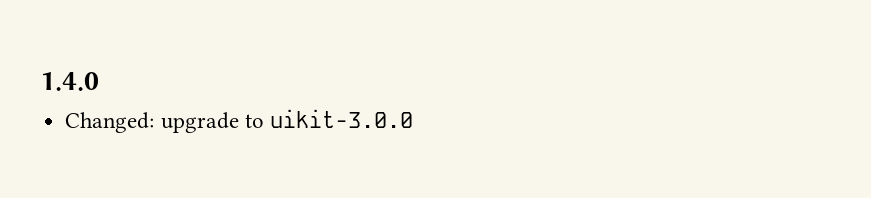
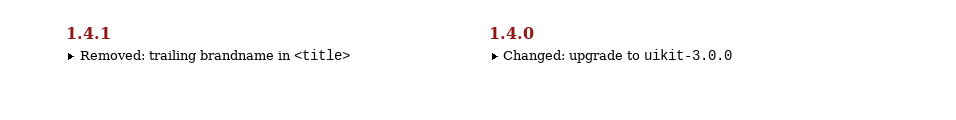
(40, 81) none -> [66,27,111,39] [79,49,350,63] 1.4.1 // Removed: trailing brandname in <title> //

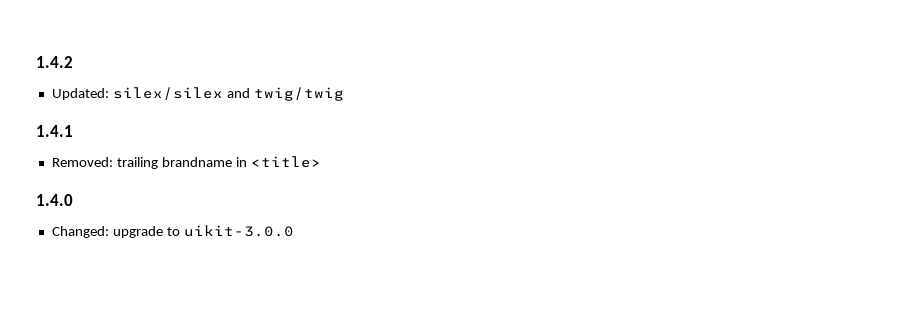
(66, 33) none -> [36,56,73,68] [51,87,344,101] 1.4.2 // Updated: silex/silex and twig/twig //

